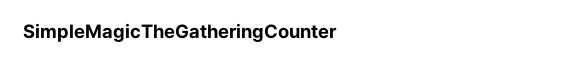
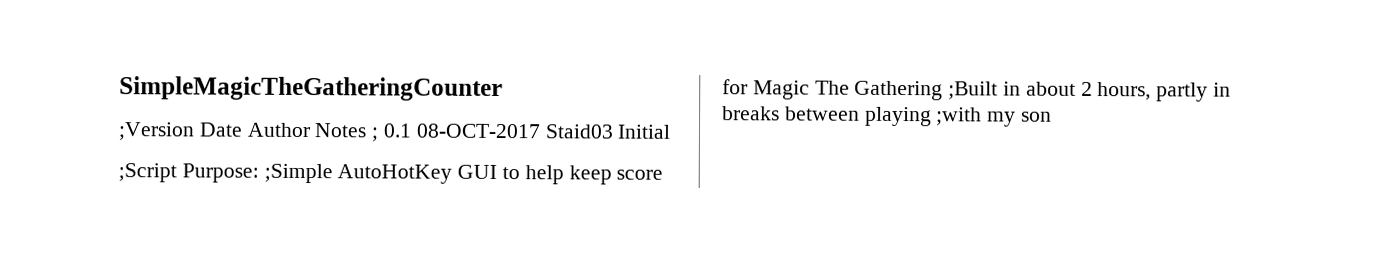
(337, 32) none -> [118,122,672,142] [118,163,664,185] [722,79,1232,102] [722,106,1053,127] // ;Version Date Author Notes ; 0.1 08-OCT-2017 Staid03 Initial // ;Script Purpose: ;Simple AutoHotKey GUI to help keep score for Magic The Gathering ;Built in about 2 hours, partly in breaks between playing ;with my son

